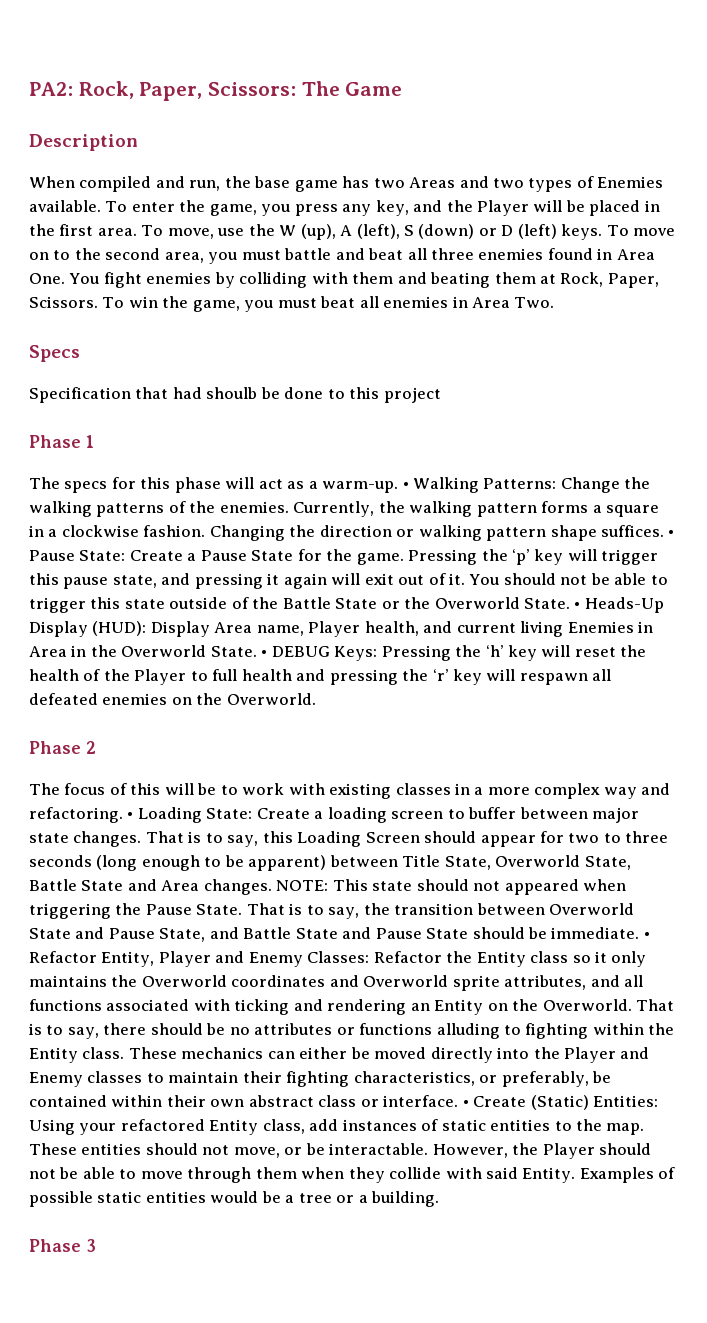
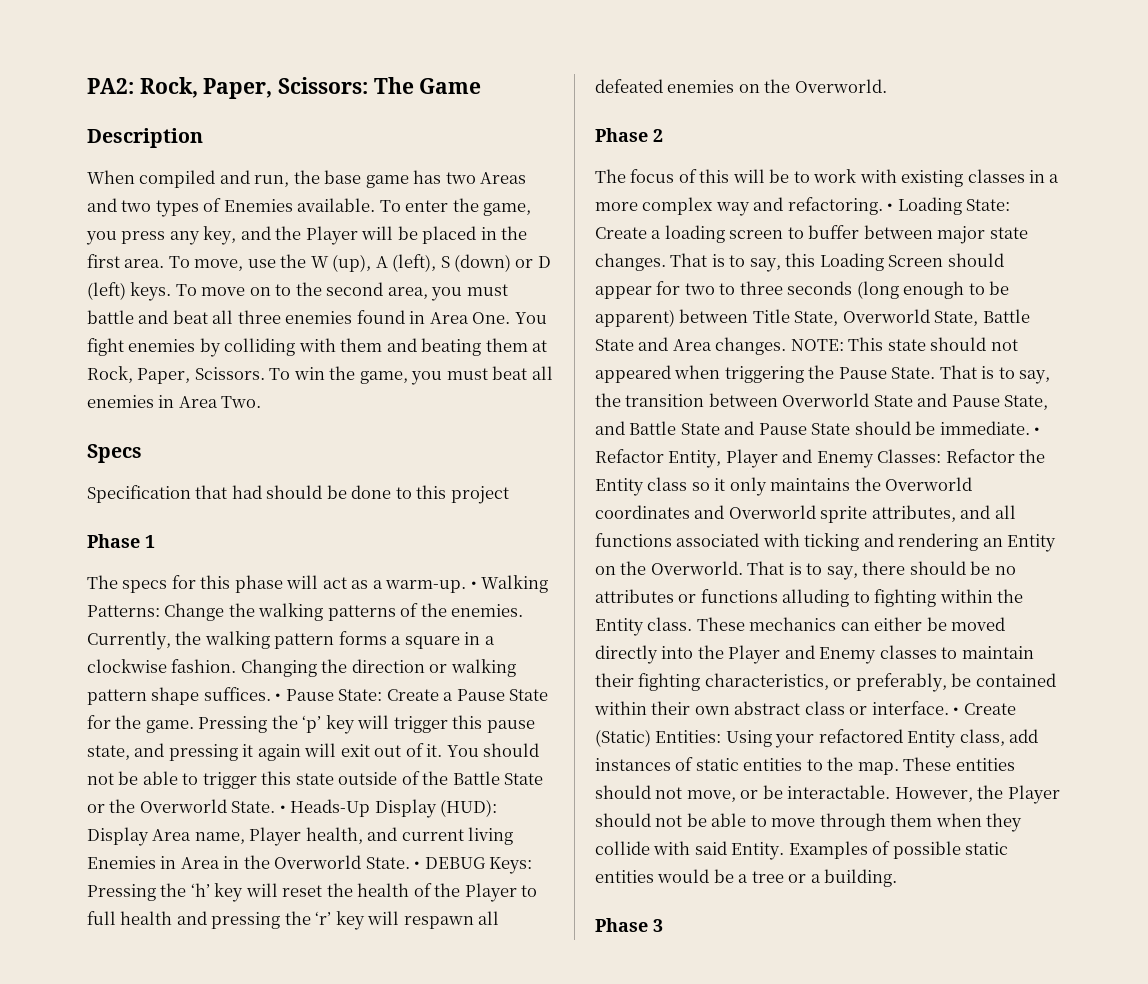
[206,387,258,399] shoulb -> [266,485,323,499] should

